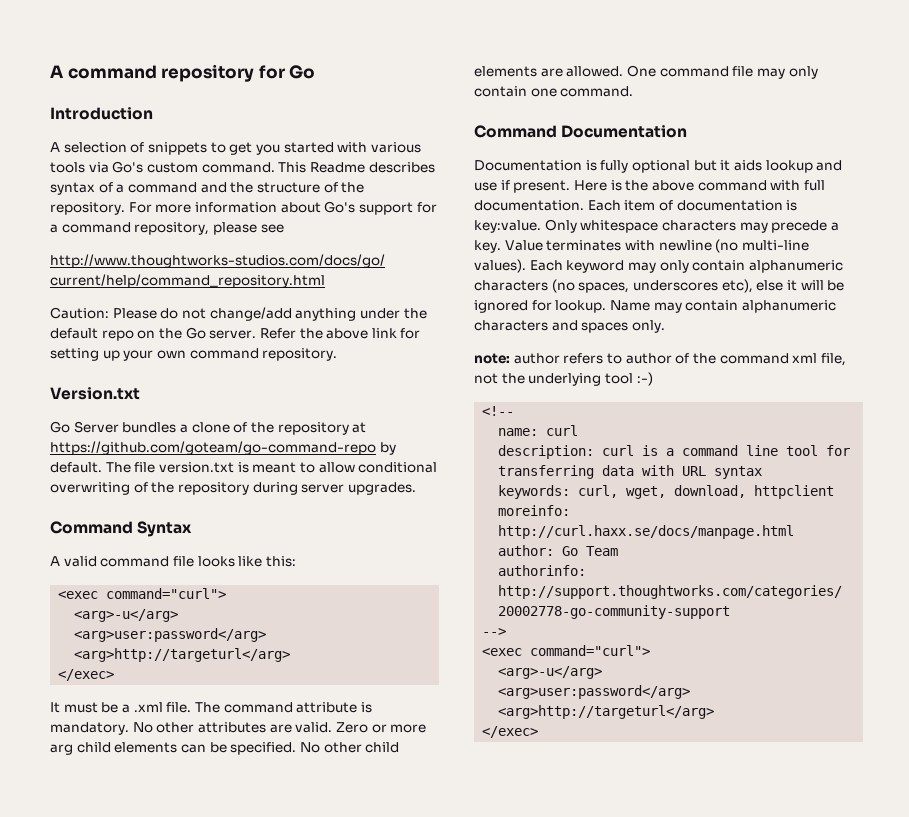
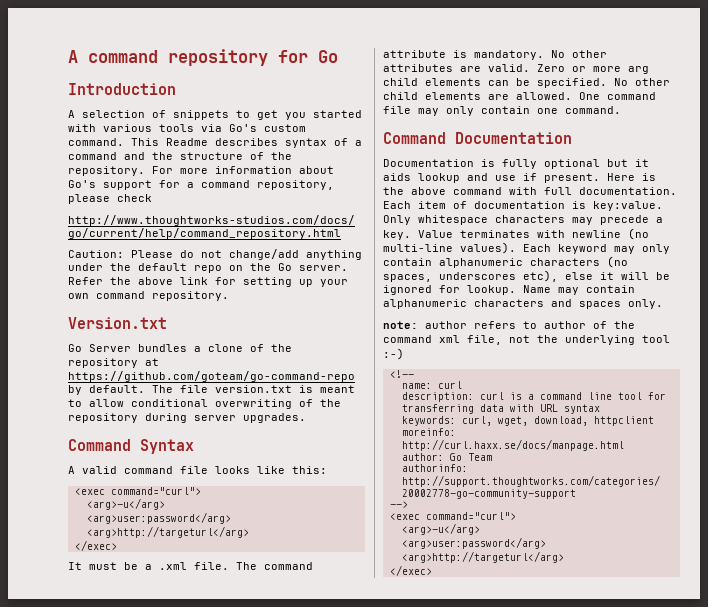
[260,224,284,233] see -> [117,194,152,202] check

